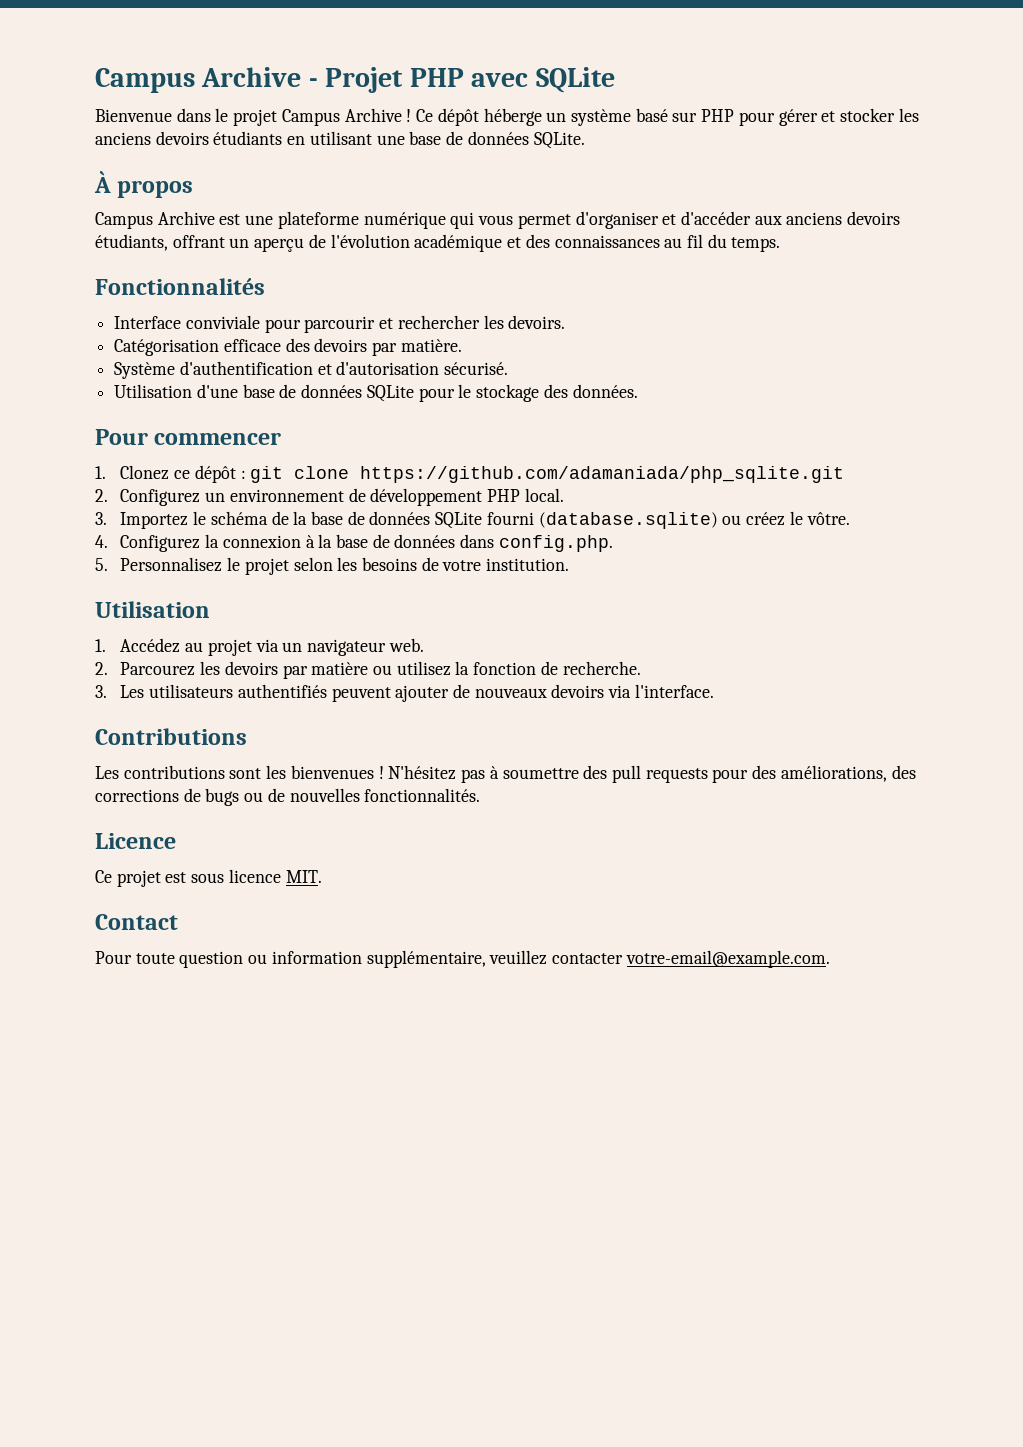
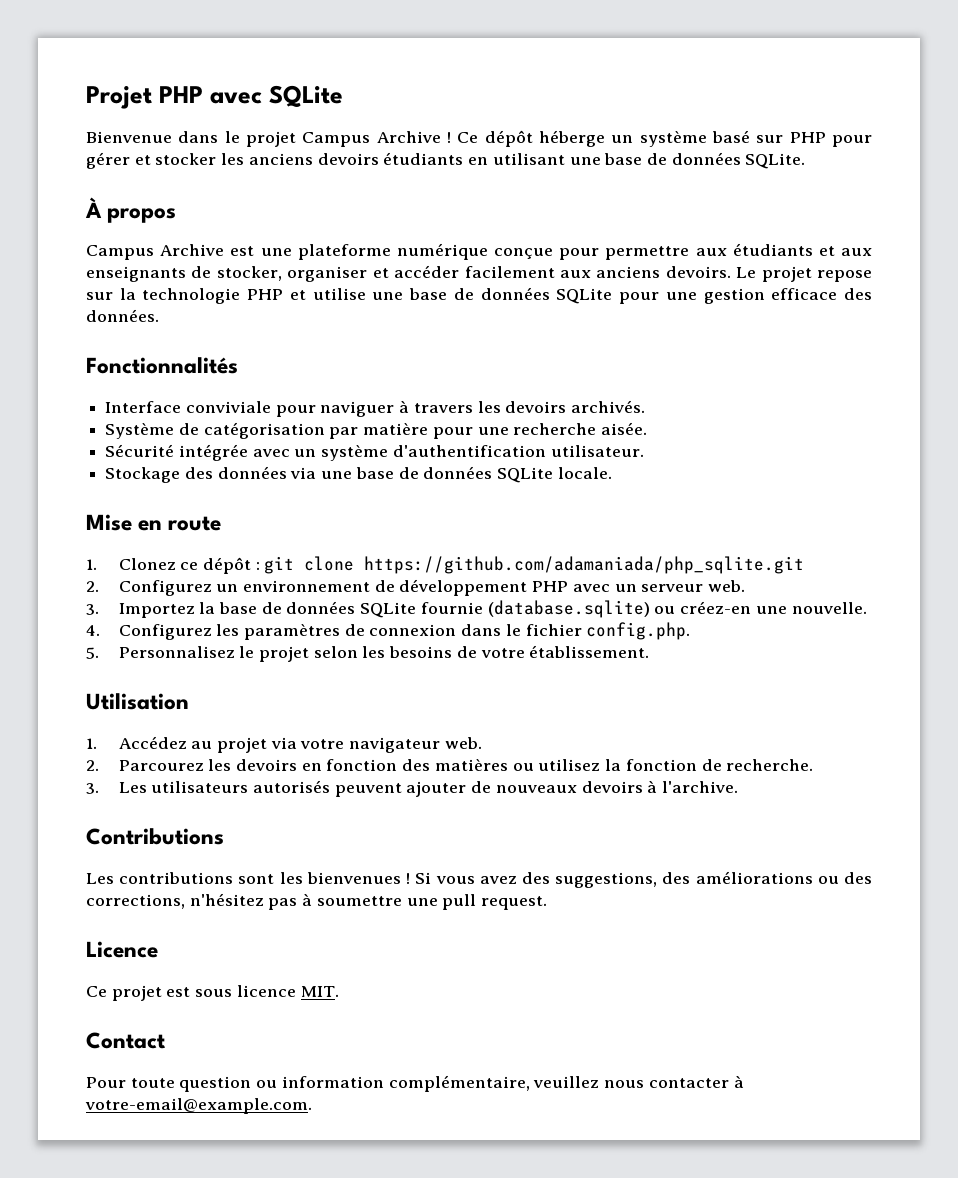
[95,67,318,93] Campus Archive - -> (86, 97) none
[450,211,901,229] [95,234,781,252] [95,278,265,295] [114,315,566,333] [114,338,462,356] [114,361,509,379] [114,384,638,402] [95,429,282,445] qui vous permet d'organiser et d'accéder aux anciens devoirs étudiants, offrant un aperçu de l'évolution académique et des connaissances au fil du temps. // Fonctionnalités // Interface conviviale pour parcourir et rechercher les devoirs. // Catégorisation efficace des devoirs par matière. // Système d'authentification et d'autorisation sécurisé. // Utilisation d'une base de données SQLite pour le stockage des données. // Pour commencer -> [494,243,872,260] [86,265,872,282] [86,287,873,304] [86,309,159,322] [86,357,238,374] [105,400,646,417] [105,422,648,439] [105,444,644,461] [105,466,612,483] [86,514,222,531] conçue pour permettre aux étudiants et aux enseignants de stocker, organiser et accéder facilement aux anciens devoirs. Le projet repose sur la technologie PHP et utilise une base de données SQLite pour une gestion efficace des données. // Fonctionnalités // Interface conviviale pour naviguer à travers les devoirs archivés. // Système de catégorisation par matière pour une recherche aisée. // Sécurité intégrée avec un système d'authentification utilisateur. // Stockage des données via une base de données SQLite locale. // Mise en route
[524,488,564,502] local. -> [572,580,746,592] avec un serveur web.
[193,511,289,525] le schéma de -> (195, 610) none
[486,512,534,525] fourni -> [420,602,483,614] fournie
[746,511,850,526] créez le vôtre. -> [680,601,867,614] créez-en une nouvelle.
[205,534,495,548] la connexion à la base de données dans -> [216,624,582,640] les paramètres de connexion dans le fichier
[486,558,570,571] institution. -> [529,645,650,658] établissement.
[282,642,303,652] un -> [300,739,345,749] votre
[282,662,369,679] par matière -> [301,759,508,771] en fonction des matières
[237,684,327,698] authentifiés -> [253,780,331,793] autorisés
[608,684,714,698] via l'interface. -> [647,780,739,793] à l'archive.
[388,765,916,783] [95,788,481,806] N'hésitez pas à soumettre des pull requests pour des améliorations, des corrections de bugs ou de nouvelles fonctionnalités. -> [415,871,872,888] [86,893,548,910] Si vous avez des suggestions, des améliorations ou des corrections, n'hésitez pas à soumettre une pull request.
[366,950,624,968] supplémentaire, veuillez contacter -> [388,1075,744,1092] complémentaire, veuillez nous contacter à

